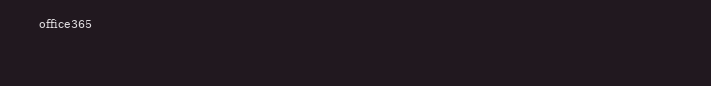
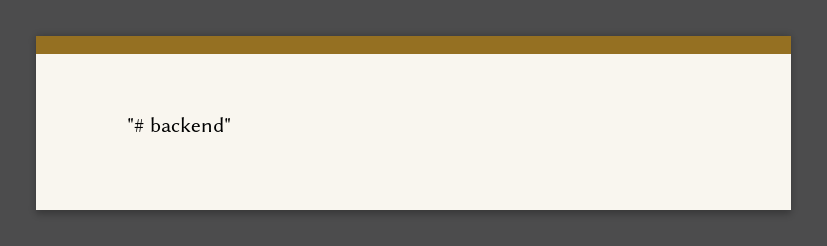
[39,19,92,28] office365 -> [127,117,231,132] "# backend"

